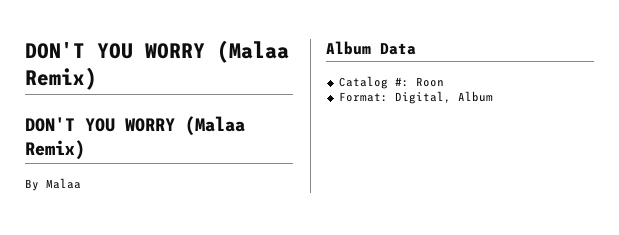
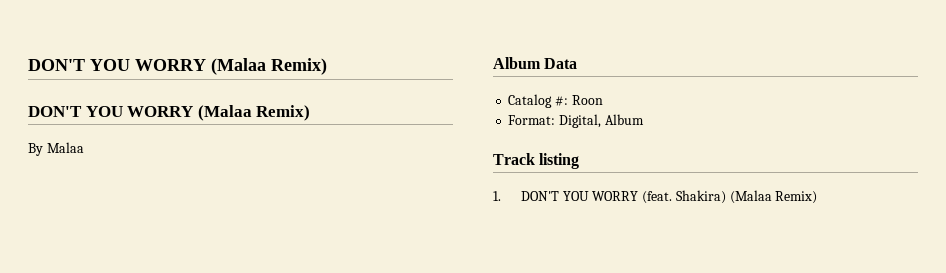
(493, 96) none -> [493,153,580,169] [493,190,818,204] // Track listing // 1. DON'T YOU WORRY (feat. Shakira) (Malaa Remix)

